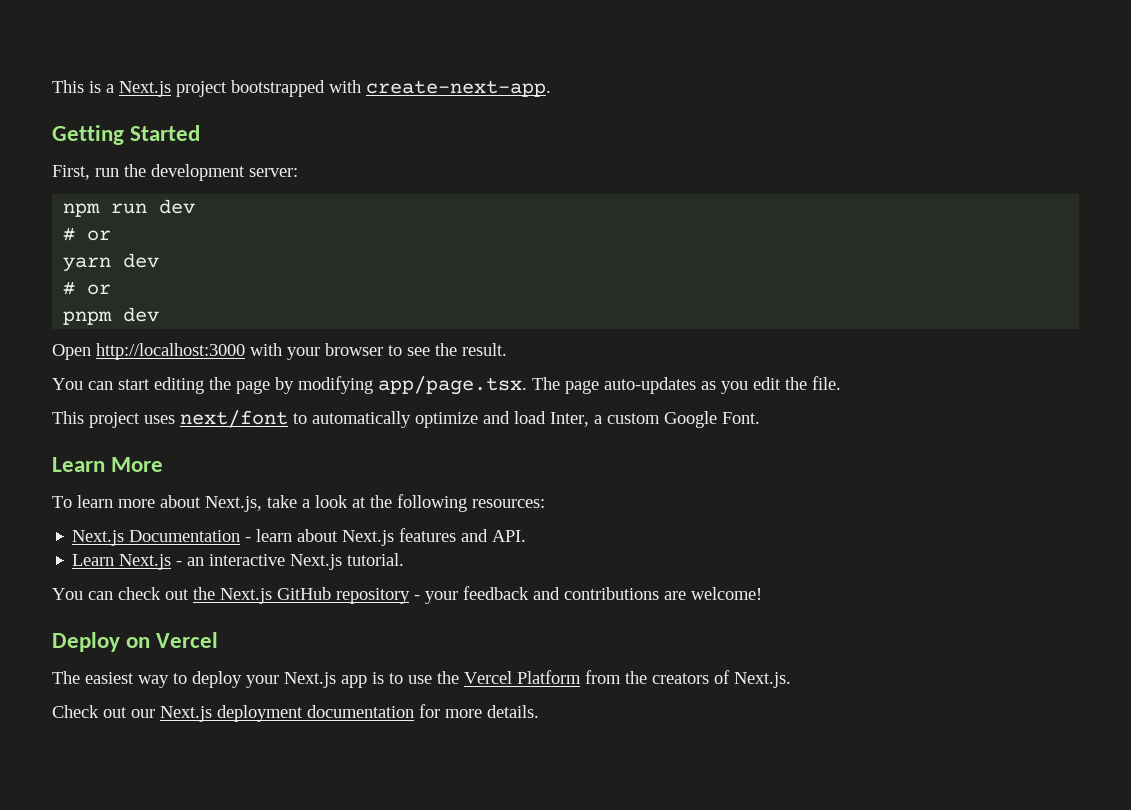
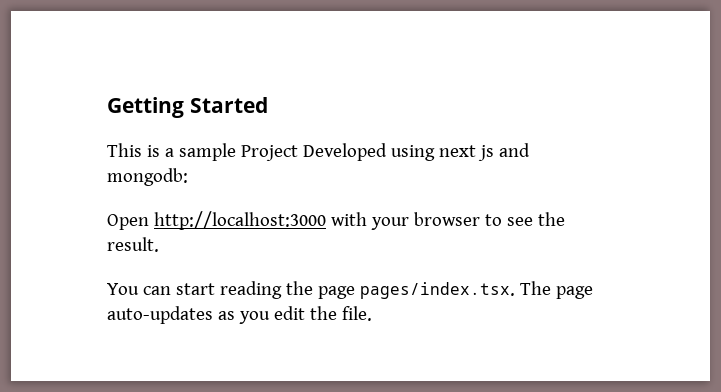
(52, 86) none -> [107,97,268,118] Getting Started //
[119,80,551,97] [52,125,201,145] [52,164,298,181] [63,199,196,217] [63,227,112,241] [63,253,160,272] [63,281,112,295] [63,307,160,325] Next.js project bootstrapped with create-next-app. // Getting Started // First, run the development server: // npm run dev // # or // yarn dev // # or // pnpm dev -> [178,143,530,161] [107,168,188,186] sample Project Developed using next js and mongodb:
[154,377,204,394] editing -> [219,281,282,299] reading
[275,376,527,395] by modifying app/page.tsx. -> [359,282,515,299] pages/index.tsx.
[52,410,760,428] [52,457,164,472] [52,494,545,512] [72,528,527,546] [72,553,405,570] [52,586,762,604] [52,632,219,652] [52,670,791,688] [52,704,539,722] // This project uses next/font to automatically optimize and load Inter, a custom Google Font. // Learn More // To learn more about Next.js, take a look at the following resources: // Next.js Documentation - learn about Next.js features and API. // Learn Next.js - an interactive Next.js tutorial. // You can check out the Next.js GitHub repository - your feedback and contributions are welcome! // Deploy on Vercel // The easiest way to deploy your Next.js app is to use the Vercel Platform from the creators of Next.js. // Check out our Next.js deployment documentation for more details. -> (372, 313) none

